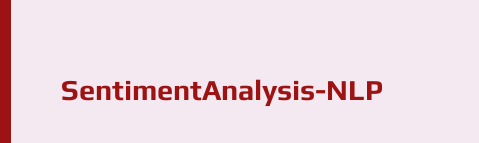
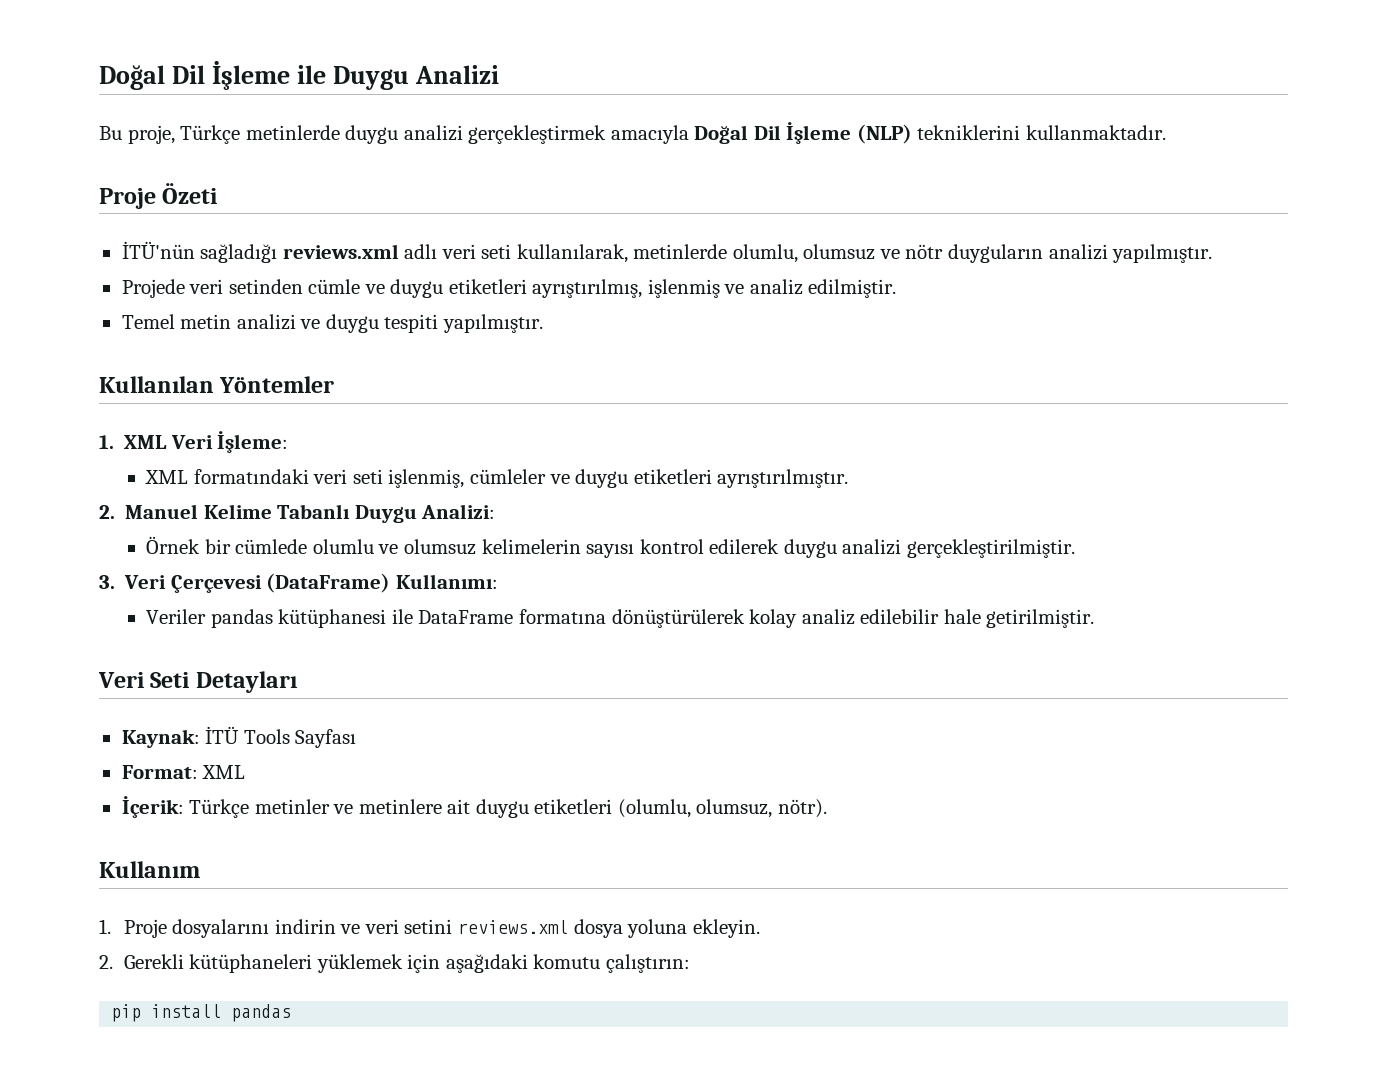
[61,79,383,107] SentimentAnalysis-NLP -> [99,61,500,90] [99,122,1166,144] [99,183,219,209] [121,241,1213,263] [121,279,897,298] [121,314,543,333] [99,376,335,393] [99,431,289,453] [145,469,849,488] [99,504,496,523] [146,536,1075,558] [99,573,498,593] [146,609,1095,628] [98,671,298,693] [121,726,357,748] [121,765,246,779] [121,796,827,818] [99,861,200,878] [99,919,760,938] [99,954,690,973] [111,1004,292,1022] Doğal Dil İşleme ile Duygu Analizi // Bu proje, Türkçe metinlerde duygu analizi gerçekleştirmek amacıyla Doğal Dil İşleme (NLP) tekniklerini kullanmaktadır. // Proje Özeti // İTÜ'nün sağladığı reviews.xml adlı veri seti kullanılarak, metinlerde olumlu, olumsuz ve nötr duyguların analizi yapılmıştır. // Projede veri setinden cümle ve duygu etiketleri ayrıştırılmış, işlenmiş ve analiz edilmiştir. // Temel metin analizi ve duygu tespiti yapılmıştır. // Kullanılan Yöntemler // 1. XML Veri İşleme: // XML formatındaki veri seti işlenmiş, cümleler ve duygu etiketleri ayrıştırılmıştır. // 2. Manuel Kelime Tabanlı Duygu Analizi: // Örnek bir cümlede olumlu ve olumsuz kelimelerin sayısı kontrol edilerek duygu analizi gerçekleştirilmiştir. // 3. Veri Çerçevesi (DataFrame) Kullanımı: // Veriler pandas kütüphanesi ile DataFrame formatına dönüştürülerek kolay analiz edilebilir hale getirilmiştir. // Veri Seti Detayları // Kaynak: İTÜ Tools Sayfası // Format: XML // İçerik: Türkçe metinler ve metinlere ait duygu etiketleri (olumlu, olumsuz, nötr). // Kullanım // 1. Proje dosyalarını indirin ve veri setini reviews.xml dosya yoluna ekleyin. // 2. Gerekli kütüphaneleri yüklemek için aşağıdaki komutu çalıştırın: // pip install pandas

